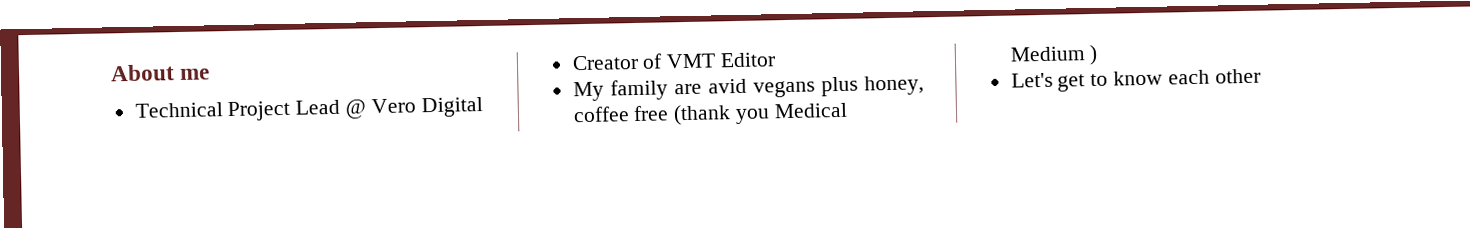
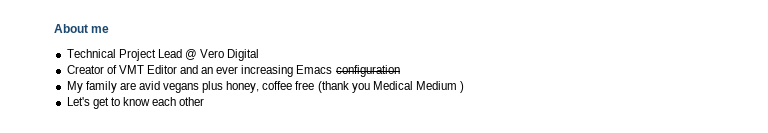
(777, 60) none -> [180,65,400,77] and an ever increasing Emacs configuration

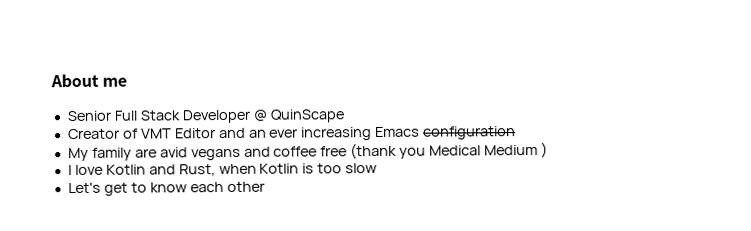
[66,49,260,61] Technical Project Lead @ Vero Digital -> [66,109,345,124] Senior Full Stack Developer @ QuinScape
[202,81,260,93] plus honey, -> [243,146,271,157] and
(465, 87) none -> [67,162,378,177] // I love Kotlin and Rust, when Kotlin is too slow

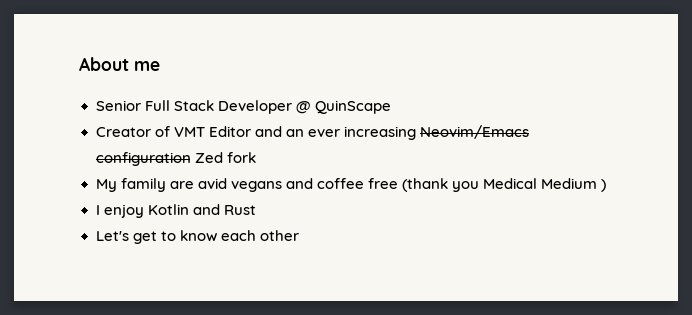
[375,126,421,138] Emacs -> [419,125,529,139] Neovim/Emacs
(517, 133) none -> [194,152,256,163] Zed fork
[74,164,103,175] love -> [103,204,144,218] enjoy
[178,162,378,177] Rust, when Kotlin is too slow -> [223,205,256,215] Rust

